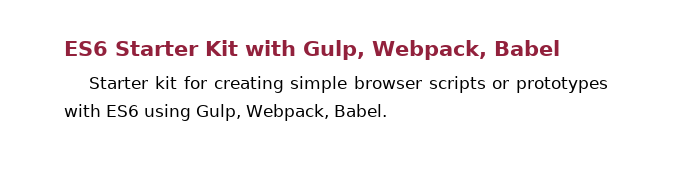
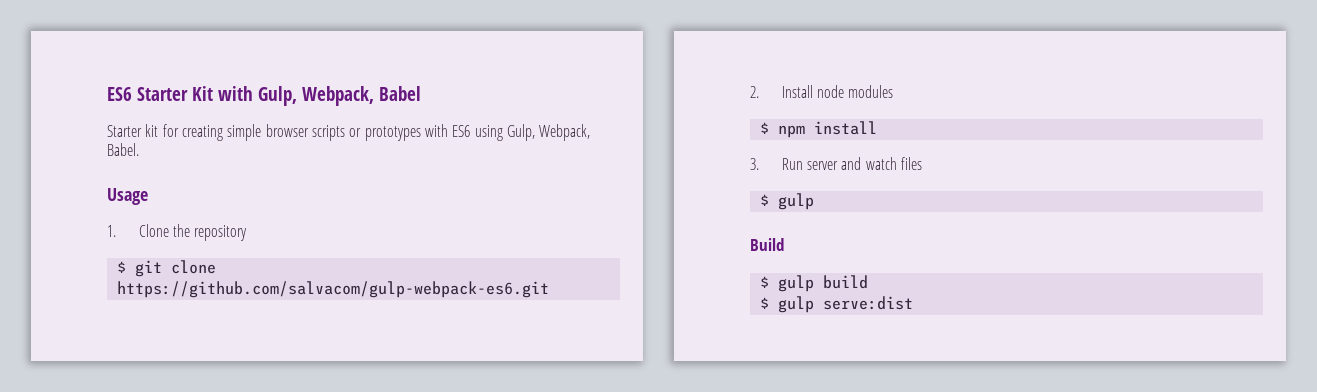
(387, 110) none -> [107,188,148,205] [107,224,248,241] [116,260,216,277] [116,281,549,298] [750,85,894,98] [759,121,877,138] [750,157,922,170] [759,193,814,210] [750,238,784,251] [759,275,868,292] [759,296,913,313] // Usage // 1. Clone the repository // $ git clone https://github.com/salvacom/gulp-webpack-es6.git // 2. Install node modules // $ npm install // 3. Run server and watch files // $ gulp // Build // $ gulp build // $ gulp serve:dist

